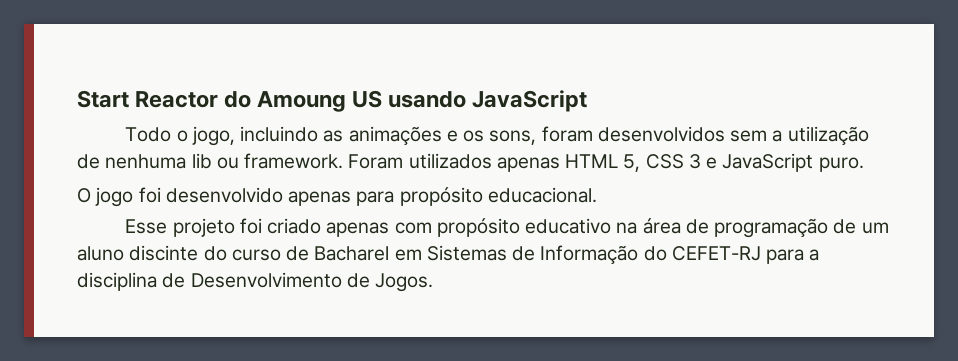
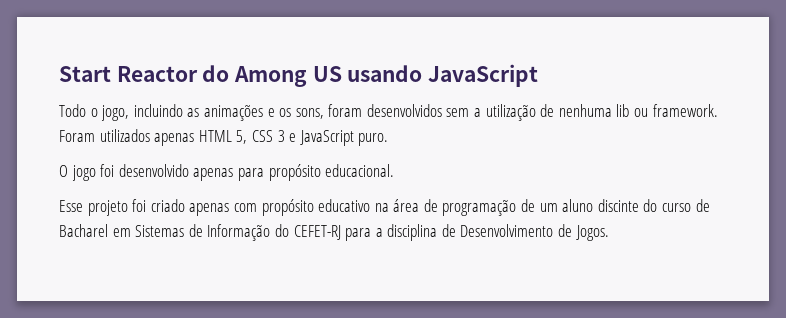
[257,91,347,112] Amoung -> [234,66,308,87] Among

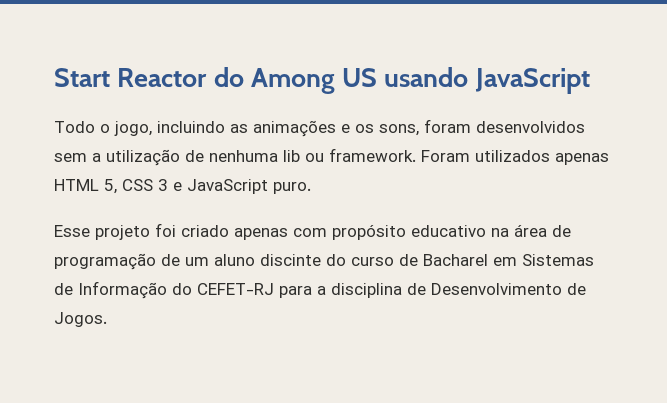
[59,164,395,181] // O jogo foi desenvolvido apenas para propósito educacional. -> (311, 188) none

